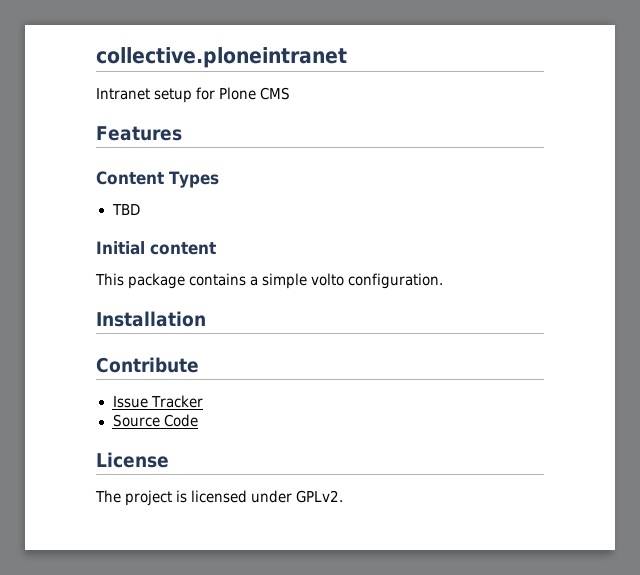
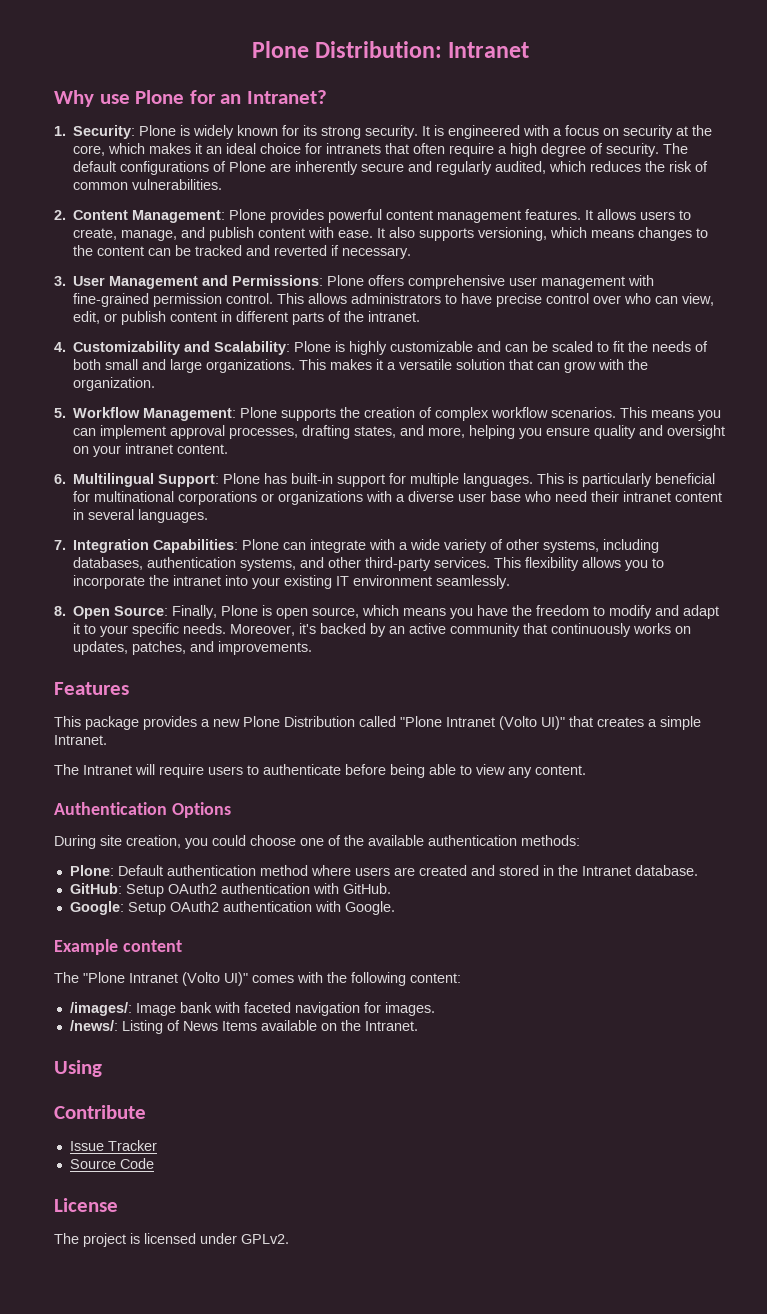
[96,47,347,68] [96,87,291,103] [96,126,182,141] [96,171,219,188] [111,204,140,215] [96,241,216,255] [95,273,444,289] [96,311,206,327] collective.ploneintranet // Intranet setup for Plone CMS // Features // Content Types // TBD // Initial content // This package contains a simple volto configuration. // Installation -> [251,41,530,58] [54,90,327,107] [54,125,713,139] [73,143,689,157] [73,161,709,175] [73,179,223,190] [54,209,692,223] [73,227,709,241] [73,245,412,259] [54,275,655,289] [73,293,715,307] [73,311,421,325] [54,341,709,355] [73,359,649,373] [73,377,156,391] [54,407,722,421] [73,425,726,439] [73,443,229,457] [54,473,716,487] [73,491,723,505] [73,509,209,523] [54,539,660,553] [73,557,665,571] [73,575,511,589] [54,605,720,619] [73,623,692,637] [73,641,313,655] [54,682,129,695] [54,716,701,730] [54,735,107,745] [54,764,586,778] [54,802,231,818] [54,835,580,849] [69,865,698,876] [69,883,391,897] [69,901,395,915] [54,939,182,955] [54,972,461,986] [69,1002,435,1016] [69,1020,418,1034] [54,1060,102,1077] Plone Distribution: Intranet // Why use Plone for an Intranet? // 1. Security: Plone is widely known for its strong security. It is engineered with a focus on security at the core, which makes it an ideal choice for intranets that often require a high degree of security. The default configurations of Plone are inherently secure and regularly audited, which reduces the risk of common vulnerabilities. // 2. Content Management: Plone provides powerful content management features. It allows users to create, manage, and publish content with ease. It also supports versioning, which means changes to the content can be tracked and reverted if necessary. // 3. User Management and Permissions: Plone offers comprehensive user management with fine-grained permission control. This allows administrators to have precise control over who can view, edit, or publish content in different parts of the intranet. // 4. Customizability and Scalability: Plone is highly customizable and can be scaled to fit the needs of both small and large organizations. This makes it a versatile solution that can grow with the organization. // 5. Workflow Management: Plone supports the creation of complex workflow scenarios. This means you can implement approval processes, drafting states, and more, helping you ensure quality and oversight on your intranet content. // 6. Multilingual Support: Plone has built-in support for multiple languages. This is particularly beneficial for multinational corporations or organizations with a diverse user base who need their intranet content in several languages. // 7. Integration Capabilities: Plone can integrate with a wide variety of other systems, including databases, authentication systems, and other third-party services. This flexibility allows you to incorporate the intranet into your existing IT environment seamlessly. // 8. Open Source: Finally, Plone is open source, which means you have the freedom to modify and adapt it to your specific needs. Moreover, it's backed by an active community that continuously works on updates, patches, and improvements. // Features // This package provides a new Plone Distribution called "Plone Intranet (Volto UI)" that creates a simple Intranet. // The Intranet will require users to authenticate before being able to view any content. // Authentication Options // During site creation, you could choose one of the available authentication methods: // Plone: Default authentication method where users are created and stored in the Intranet database. // GitHub: Setup OAuth2 authentication with GitHub. // Google: Setup OAuth2 authentication with Google. // Example content // The "Plone Intranet (Volto UI)" comes with the following content: // /images/: Image bank with faceted navigation for images. // /news/: Listing of News Items available on the Intranet. // Using

